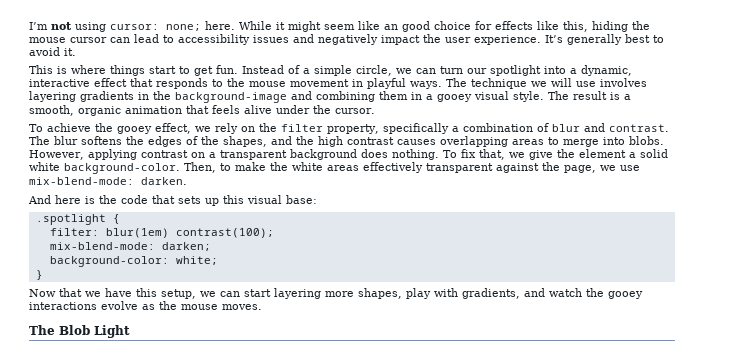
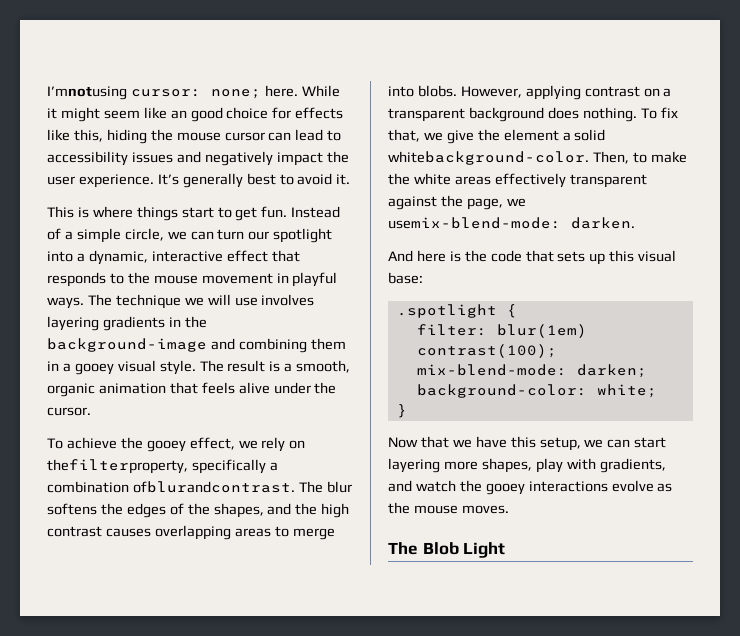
[29,22,106,32] I’m not using -> [47,86,127,100] I’mnotusing
[259,123,669,134] the filter property, specifically a combination of blur and contrast. -> [47,459,278,474] [47,481,295,493] thefilterproperty, specifically a combination ofblurandcontrast.
[29,162,180,174] white background-color. -> [388,151,589,165] whitebackground-color.
[620,165,640,171] [29,177,134,185] use mix-blend-mode: -> [388,217,561,229] usemix-blend-mode:

